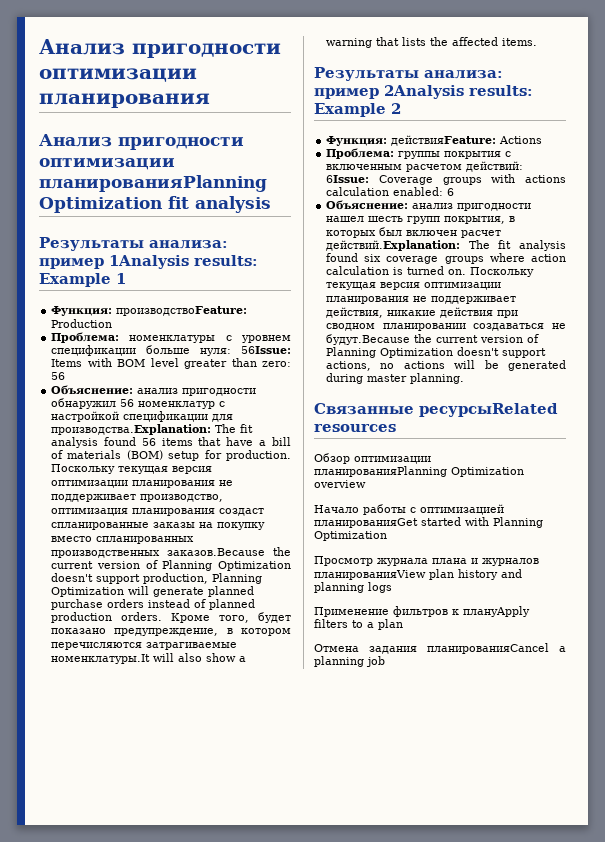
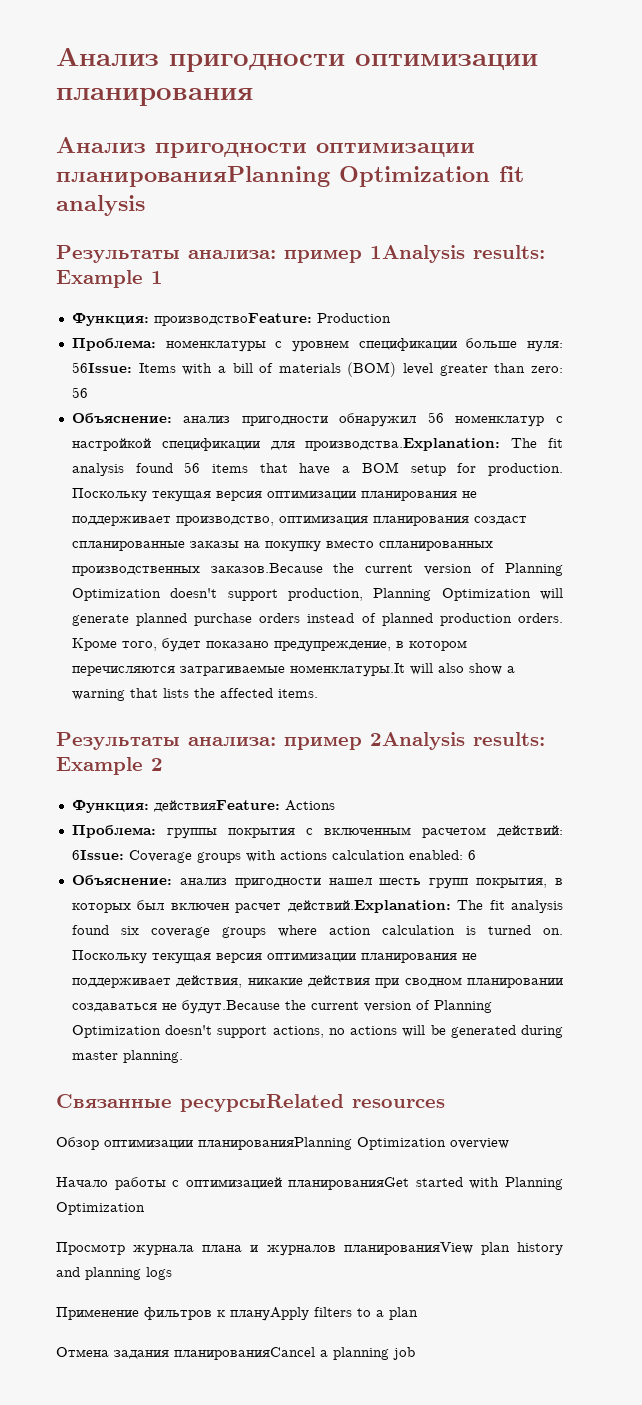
[117,359,146,367] BOM -> [217,362,397,377] a bill of materials (BOM)
[272,437,292,446] [51,450,163,460] bill of materials (BOM) -> [361,462,399,473] BOM

